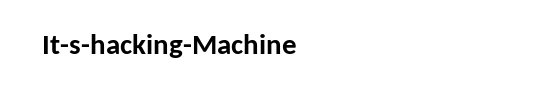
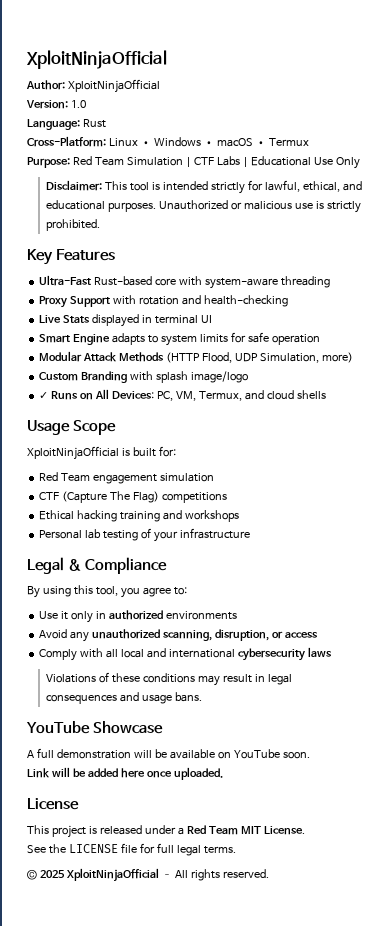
[42,34,297,58] It-s-hacking-Machine -> [26,50,167,69] [26,79,160,93] [26,100,86,109] [27,119,106,130] [27,136,309,147] [27,156,360,169] [45,180,362,194] [45,200,361,213] [45,219,100,231] [27,249,116,265] [39,275,330,289] [39,295,288,308] [39,314,212,327] [39,332,320,346] [39,351,353,363] [39,371,248,383] [39,389,326,401] [27,420,117,435] [27,446,176,460] [39,472,215,484] [39,491,227,503] [39,510,239,522] [39,528,250,542] [27,557,168,574] [27,585,187,598] [39,610,237,623] [39,629,318,642] [39,647,332,661] [45,672,292,686] [45,692,202,704] [26,721,164,734] [27,748,310,759] [27,767,223,780] [27,798,79,810] [27,825,305,838] [27,843,236,856] [27,868,269,882] XploitNinjaOfficial // Author: XploitNinjaOfficial // Version: 1.0 // Language: Rust // Cross-Platform: Linux • Windows • macOS • Termux // Purpose: Red Team Simulation | CTF Labs | Educational Use Only // Disclaimer: This tool is intended strictly for lawful, ethical, and educational purposes. Unauthorized or malicious use is strictly prohibited. // Key Features // Ultra-Fast Rust-based core with system-aware threading // Proxy Support with rotation and health-checking // Live Stats displayed in terminal UI // Smart Engine adapts to system limits for safe operation // Modular Attack Methods (HTTP Flood, UDP Simulation, more) // Custom Branding with splash image/logo // ✓ Runs on All Devices: PC, VM, Termux, and cloud shells // Usage Scope // XploitNinjaOfficial is built for: // Red Team engagement simulation // CTF (Capture The Flag) competitions // Ethical hacking training and workshops // Personal lab testing of your infrastructure // Legal & Compliance // By using this tool, you agree to: // Use it only in authorized environments // Avoid any unauthorized scanning, disruption, or access // Comply with all local and international cybersecurity laws // Violations of these conditions may result in legal consequences and usage bans. // YouTube Showcase // A full demonstration will be available on YouTube soon. // Link will be added here once uploaded. // License // This project is released under a Red Team MIT License. // See the LICENSE file for full legal terms. // © 2025 XploitNinjaOfficial – All rights reserved.

